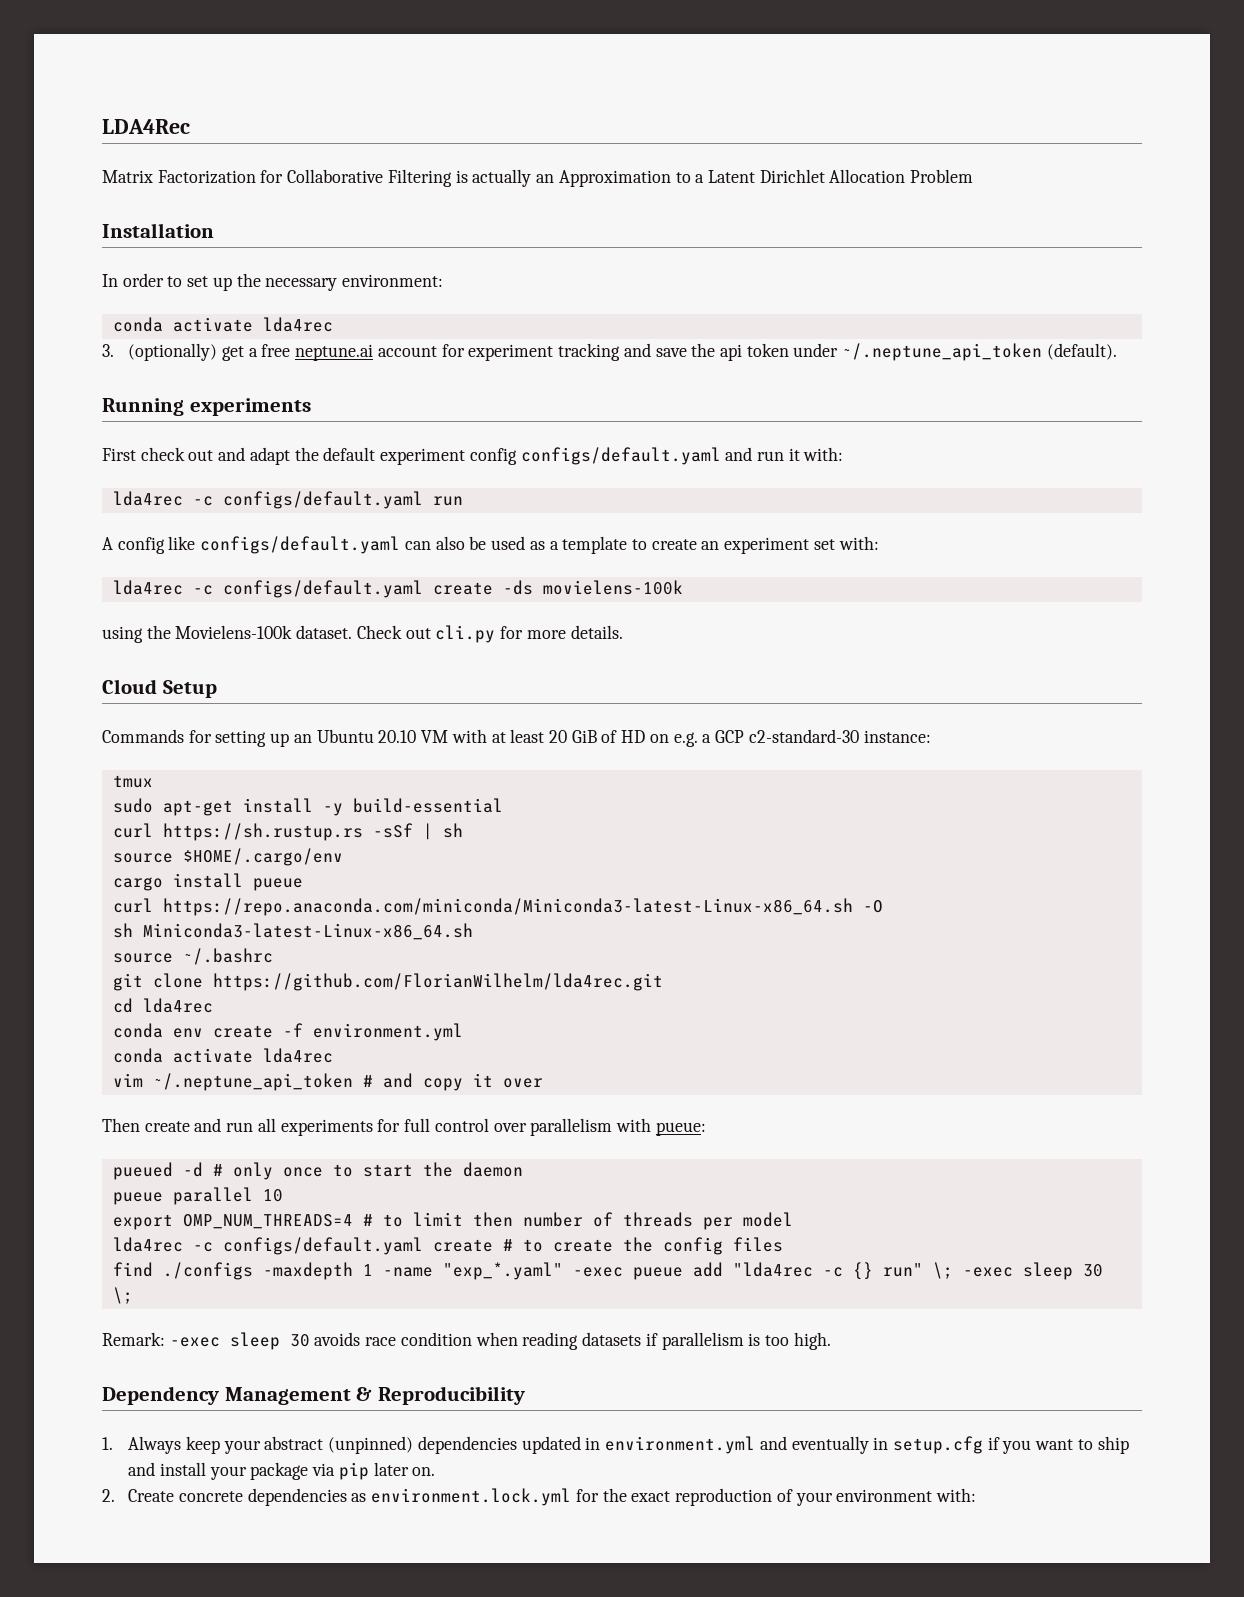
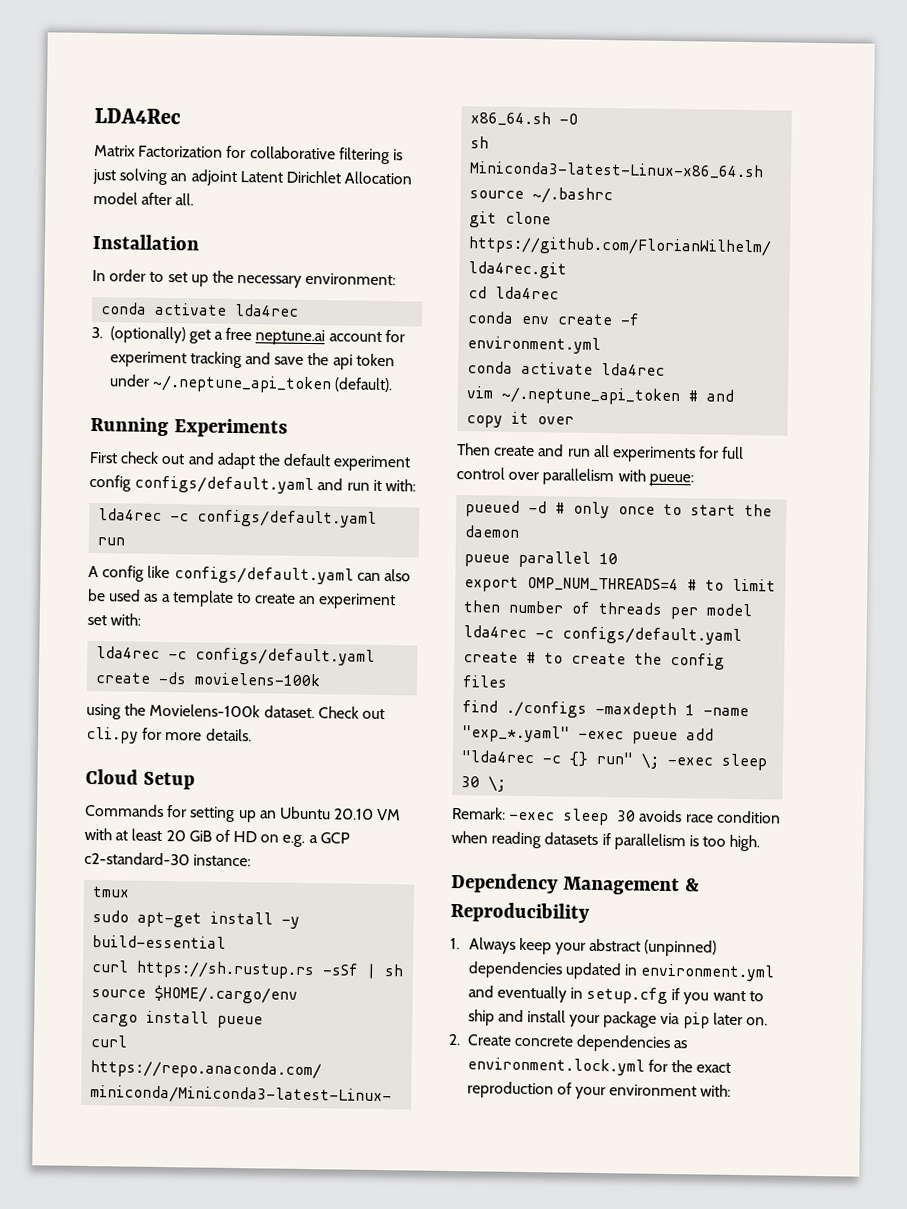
[287,169,974,187] Collaborative Filtering is actually an Approximation to a Latent Dirichlet Allocation Problem -> [249,146,403,165] [92,168,413,186] [93,191,195,206] collaborative filtering is just solving an adjoint Latent Dirichlet Allocation model after all.
[189,398,311,416] experiments -> [173,418,288,438] Experiments

